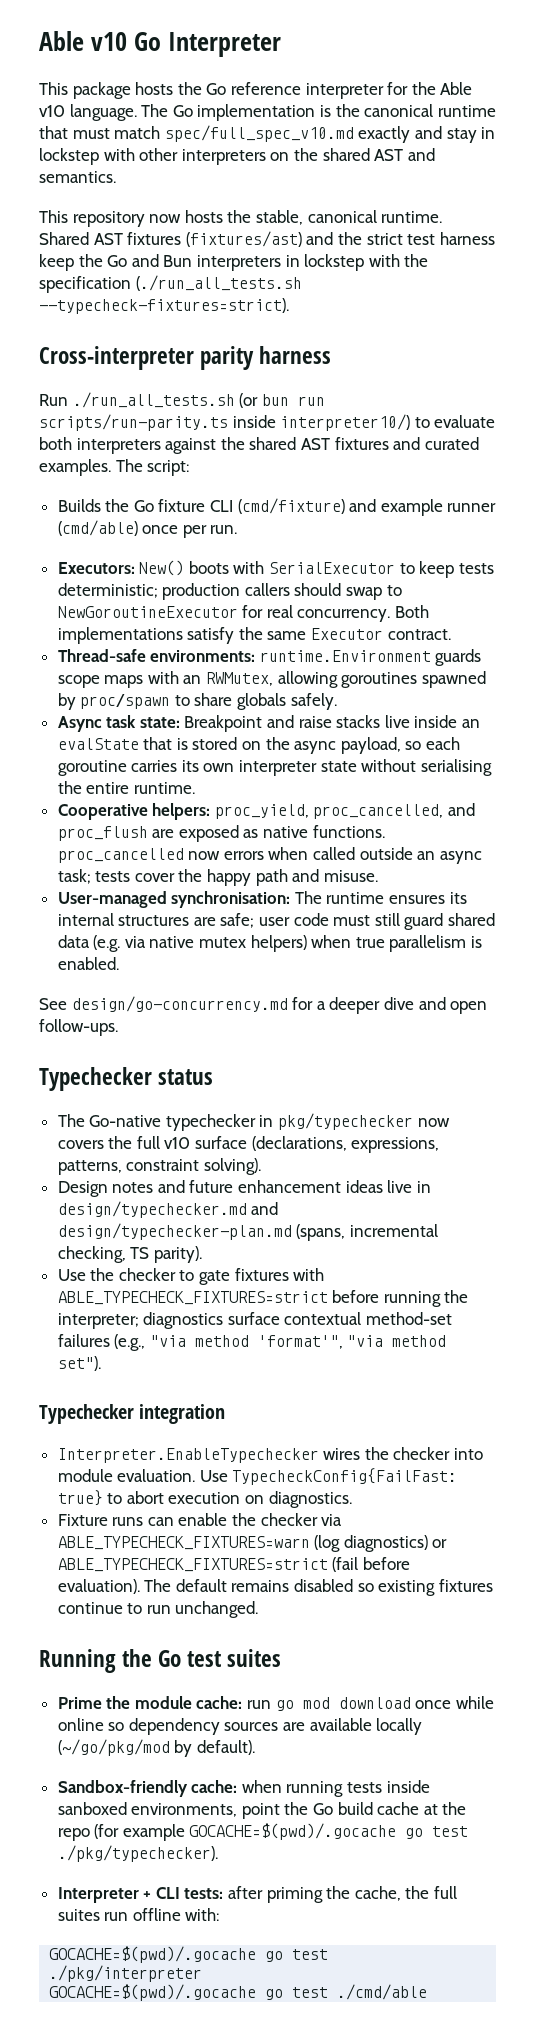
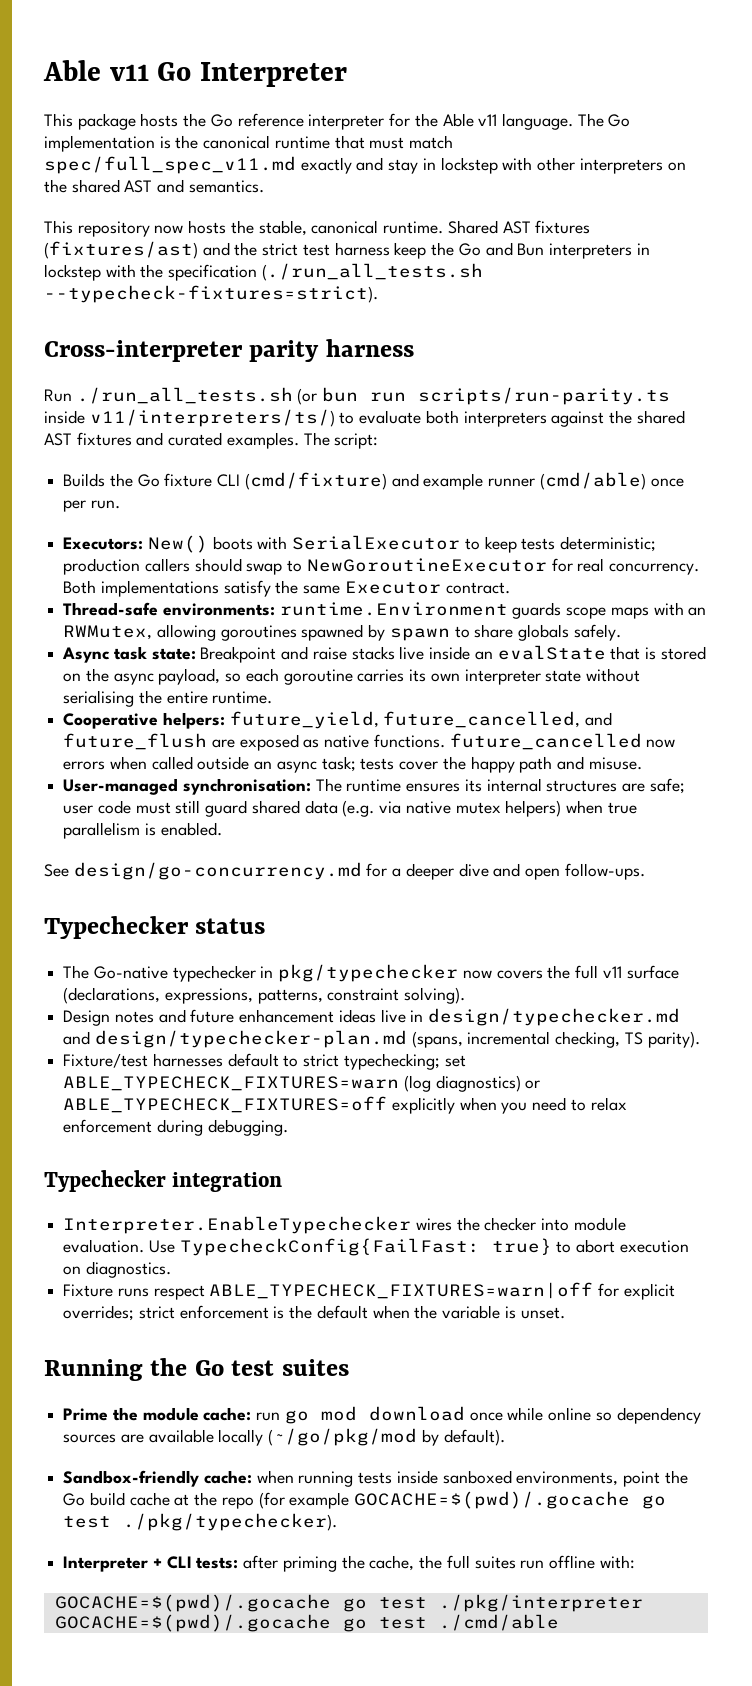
[39,31,128,51] Able v10 -> [43,60,149,81] Able v11
[39,105,65,117] v10 -> [478,114,498,126] v11
[164,125,354,142] spec/full_spec_v10.md -> [44,156,296,174] spec/full_spec_v11.md
[280,414,411,431] interpreter10/) -> [89,409,335,427] v11/interpreters/ts/)
[80,694,171,709] proc/spawn -> [389,628,450,641] spawn
[214,803,476,819] [57,826,148,841] proc_yield, proc_cancelled, and proc_flush -> [229,711,613,729] [63,733,208,750] future_yield, future_cancelled, and future_flush
[57,848,184,863] proc_cancelled -> [449,733,642,750] future_cancelled
[164,1137,191,1149] v10 -> [602,966,622,978] v11
[57,1268,325,1285] [57,1290,469,1307] [57,1312,453,1329] [57,1334,447,1351] [57,1356,101,1371] Use the checker to gate fixtures with ABLE_TYPECHECK_FIXTURES=strict before running the interpreter; diagnostics surface contextual method-set failures (e.g., "via method 'format'", "via method set"). -> [63,1053,466,1070] [63,1075,541,1092] [63,1096,627,1114] [63,1119,288,1136] Fixture/test harnesses default to strict typechecking; set ABLE_TYPECHECK_FIXTURES=warn (log diagnostics) or ABLE_TYPECHECK_FIXTURES=off explicitly when you need to relax enforcement during debugging.
[147,1513,343,1526] [57,1535,448,1552] [57,1557,410,1572] [57,1579,493,1596] [57,1601,259,1618] can enable the checker via ABLE_TYPECHECK_FIXTURES=warn (log diagnostics) or ABLE_TYPECHECK_FIXTURES=strict (fail before evaluation). The default remains disabled so existing fixtures continue to run unchanged. -> [153,1282,675,1300] [63,1305,565,1321] respect ABLE_TYPECHECK_FIXTURES=warn|off for explicit overrides; strict enforcement is the default when the variable is unset.

